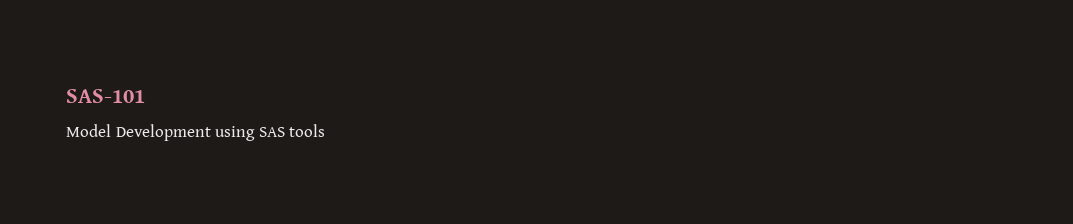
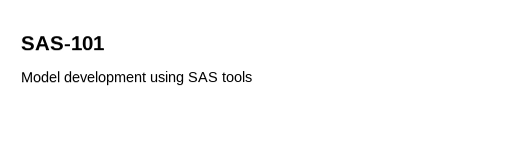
[115,124,211,141] Development -> [63,71,147,86] development

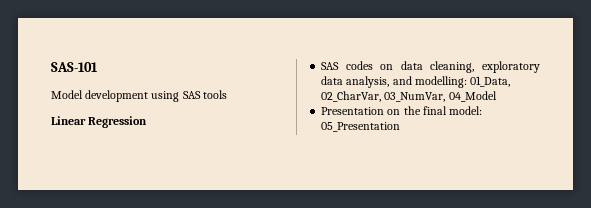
(253, 77) none -> [51,116,148,128] [321,61,540,73] [321,76,511,88] [321,91,497,102] [321,106,483,115] [321,122,401,132] // Linear Regression // SAS codes on data cleaning, exploratory data analysis, and modelling: 01_Data, 02_CharVar, 03_NumVar, 04_Model // Presentation on the final model: 05_Presentation

